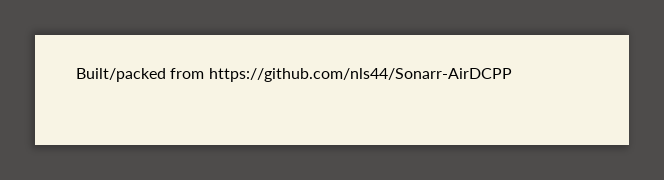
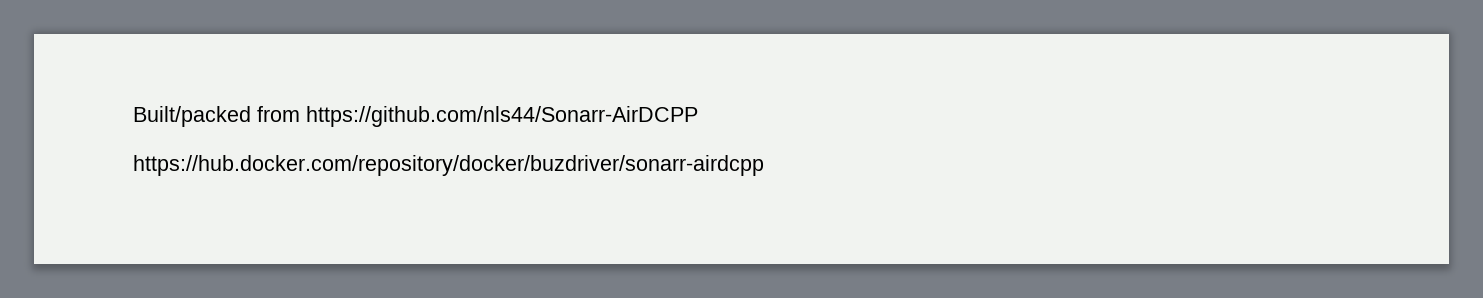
(512, 75) none -> [133,155,764,176] // https://hub.docker.com/repository/docker/buzdriver/sonarr-airdcpp

